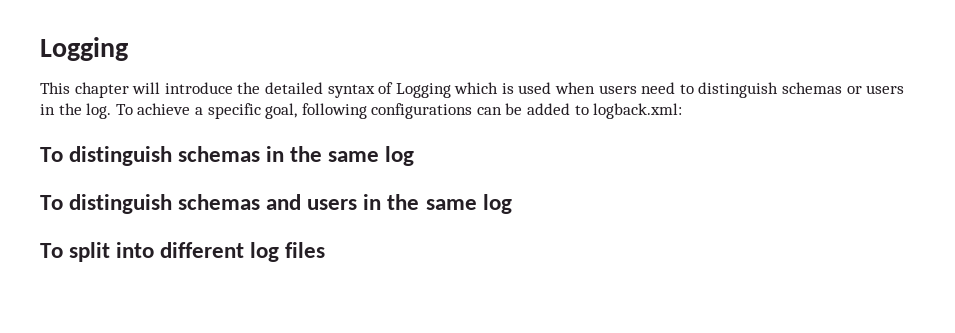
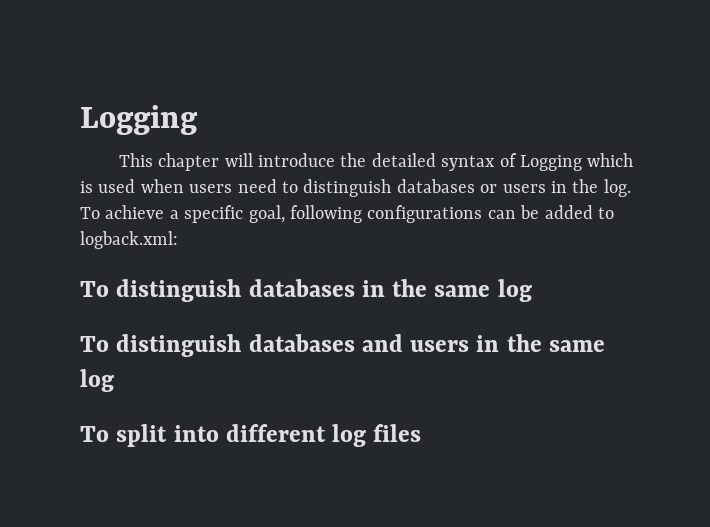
[782,82,843,94] schemas -> [396,179,475,193] databases
[178,146,261,162] schemas -> [248,279,355,297] databases
[178,194,261,210] schemas -> [248,334,355,352] databases

